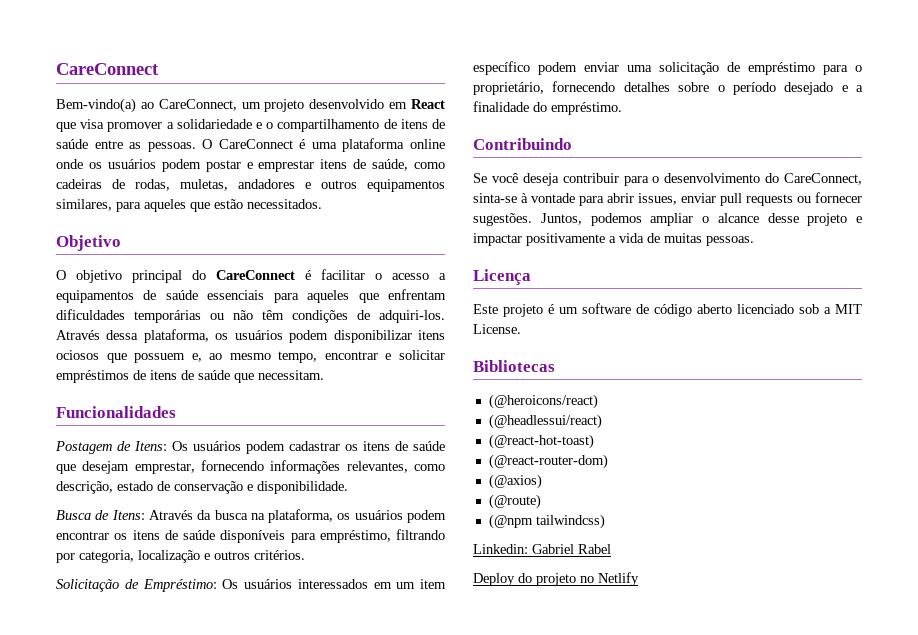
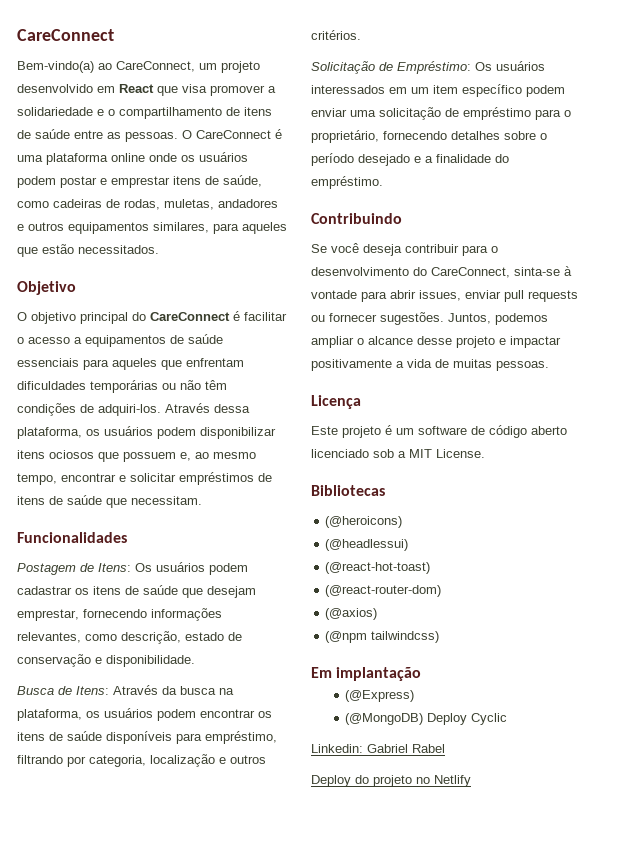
[488,394,598,409] [488,414,602,429] (@heroicons/react) // (@headlessui/react) -> [325,516,403,528] [325,539,409,551] (@heroicons) // (@headlessui)
[488,494,541,509] // (@route) -> (378, 614) none
(605, 521) none -> [311,667,422,681] [345,690,415,702] [345,713,508,725] // Em implantação // (@Express) // (@MongoDB) Deploy Cyclic

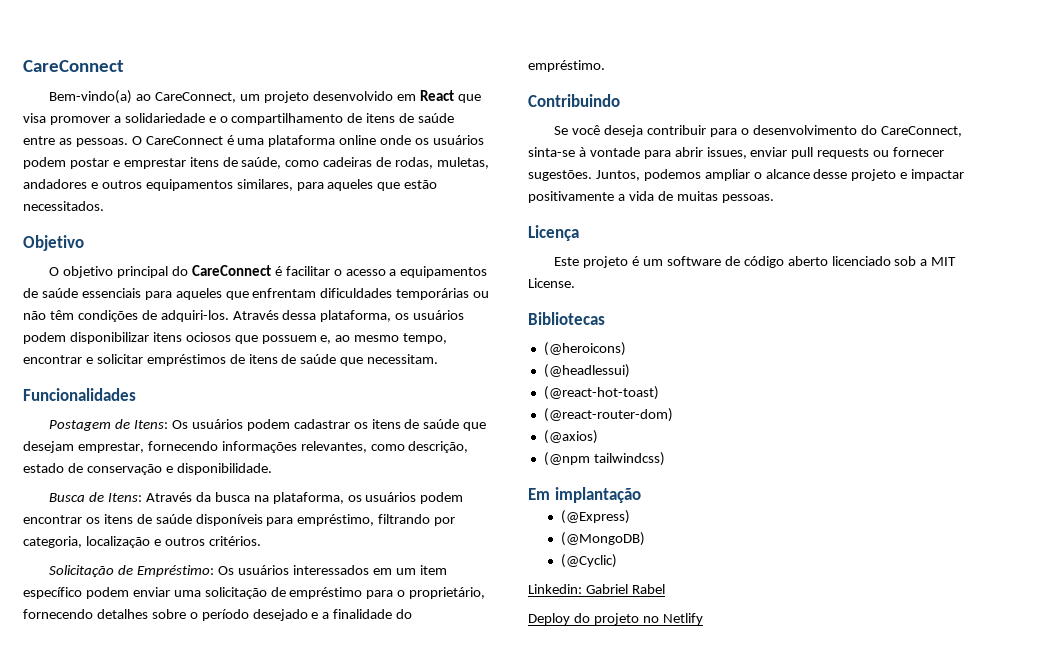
[427,713,508,725] Deploy Cyclic -> [560,554,617,568] // (@Cyclic)

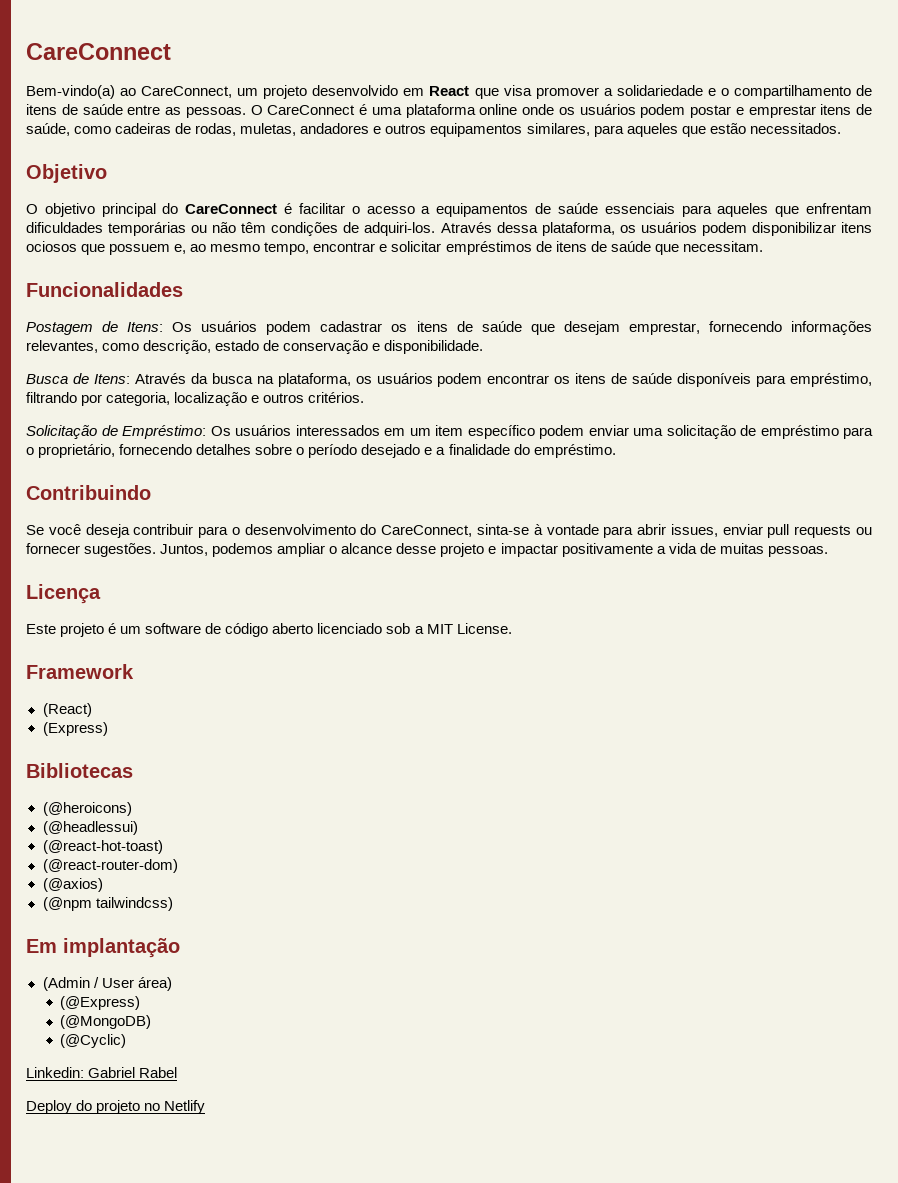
(575, 283) none -> [26,664,134,679] [42,703,92,717] [42,722,108,736] // Framework // (React) // (Express)
(641, 495) none -> [42,977,172,991] // (Admin / User área)

